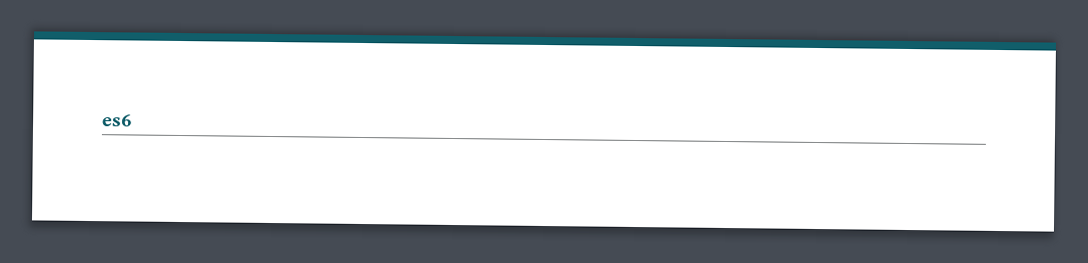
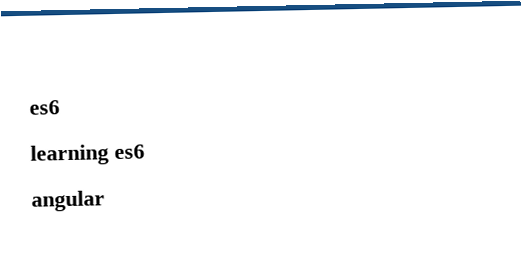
[102,114,132,127] es6 -> [29,100,60,115] [30,144,145,166] [31,190,105,212] es6 // learning es6 // angular

